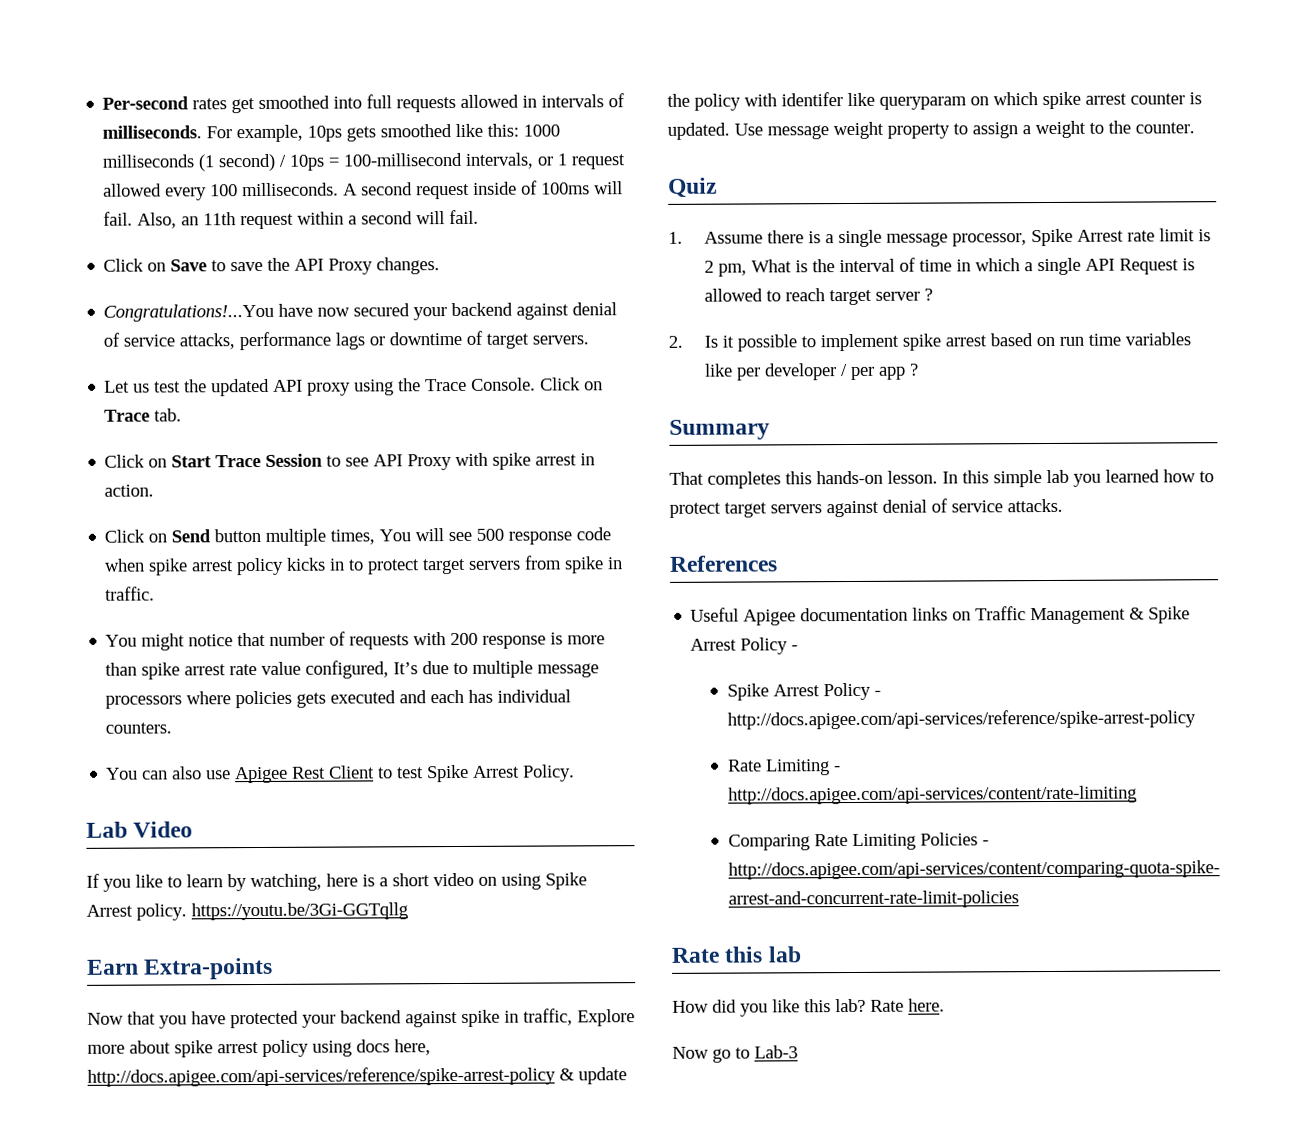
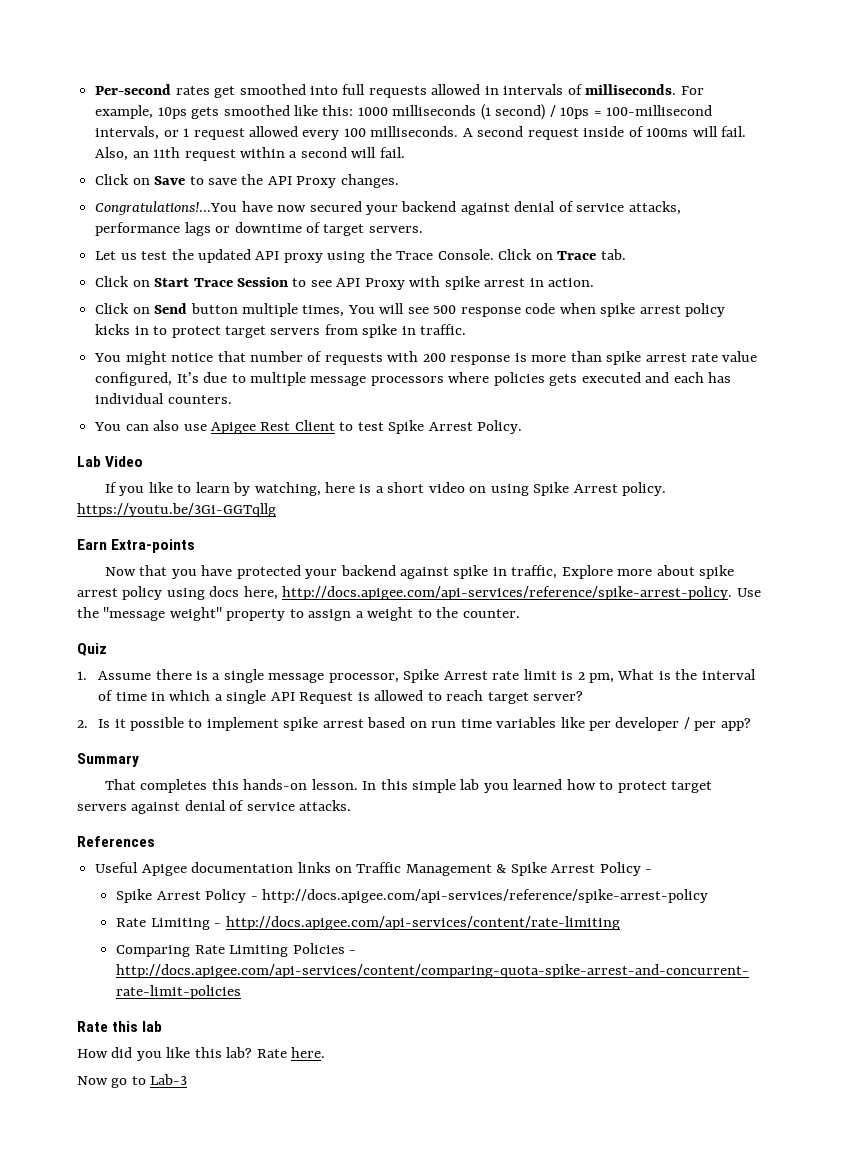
[87,1066,627,1087] [667,91,1202,111] [667,121,884,140] http://docs.apigee.com/api-services/reference/spike-arrest-policy & update the policy with identifer like queryparam on which spike arrest counter is updated. Use message weight -> [282,586,761,600] [77,607,222,621] http://docs.apigee.com/api-services/reference/spike-arrest-policy. Use the "message weight"
[875,288,934,301] server ? -> [532,691,583,701] server?
[879,363,920,380] app ? -> [720,718,751,731] app?

